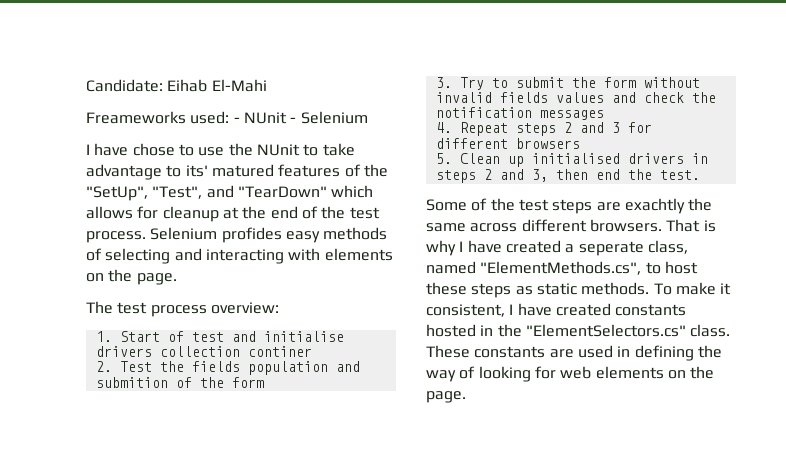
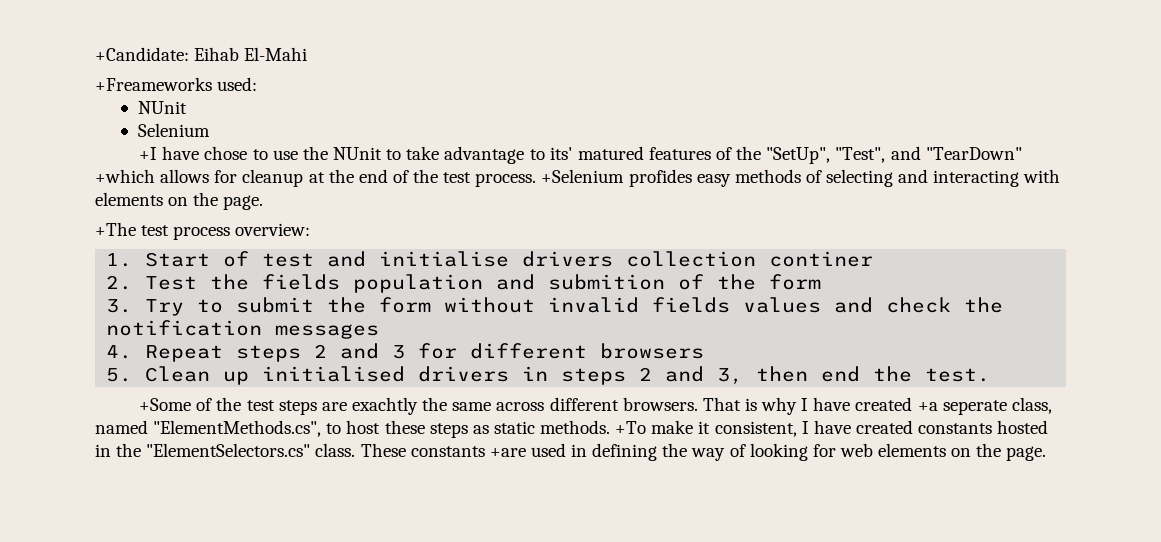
[86,79,163,92] Candidate: -> [95,47,189,61] +Candidate:
[86,111,186,124] Freameworks -> [95,77,212,91] +Freameworks
[233,112,297,124] - NUnit - -> [137,101,187,114] // NUnit //
[86,144,90,155] I -> [139,147,158,160] +I
[331,185,374,198] which -> [95,169,155,183] +which
[150,227,218,240] Selenium -> [541,169,625,183] +Selenium
[86,301,113,314] The -> [95,222,136,236] +The
[426,199,467,211] Some -> [139,398,192,411] +Some
[565,244,575,253] a -> [917,402,938,411] +a
[653,283,672,295] To -> [615,421,647,434] +To
[549,349,574,358] are -> [489,448,526,457] +are

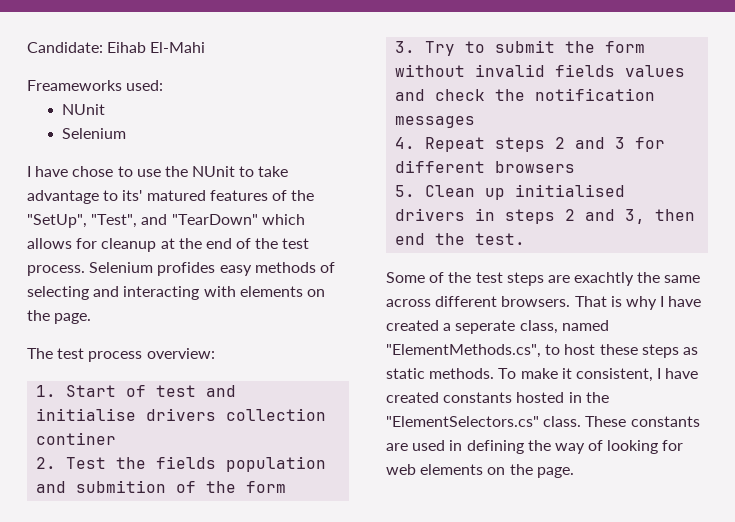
[95,47,189,61] +Candidate: -> [27,42,103,53] Candidate:
[95,77,212,91] +Freameworks -> [27,80,122,91] Freameworks
[139,147,158,160] +I -> [27,166,31,177] I
[95,169,155,183] +which -> [261,214,305,225] which
[541,169,625,183] +Selenium -> [89,262,154,273] Selenium
[95,222,136,236] +The -> [27,348,53,359] The
[139,398,192,411] +Some -> [386,272,425,283] Some
[917,402,938,411] +a -> [443,323,452,331] a
[615,421,647,434] +To -> [498,368,517,379] To
[489,448,526,457] +are -> [386,443,408,451] are

